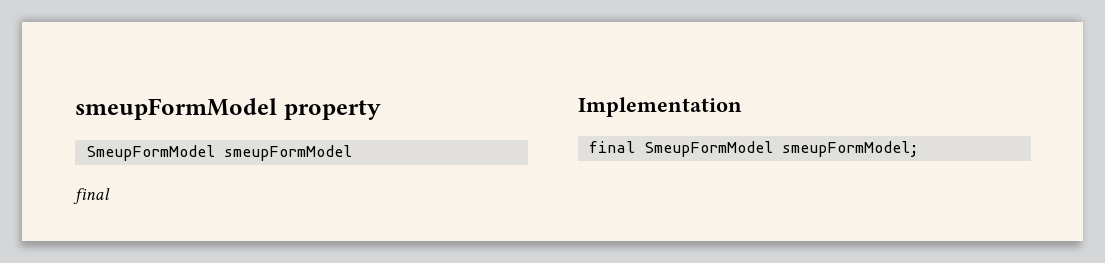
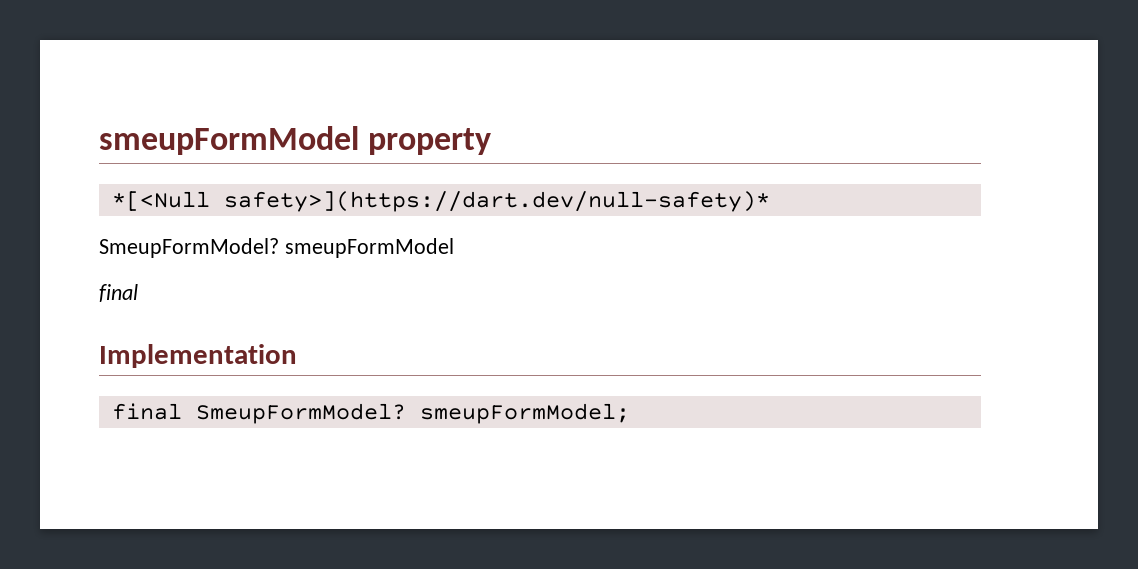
[85,145,215,161] SmeupFormModel -> [111,191,770,212] [99,238,279,258] *[<Null safety>](https://dart.dev/null-safety)* // SmeupFormModel?
[643,141,773,157] SmeupFormModel -> [195,403,406,424] SmeupFormModel?

